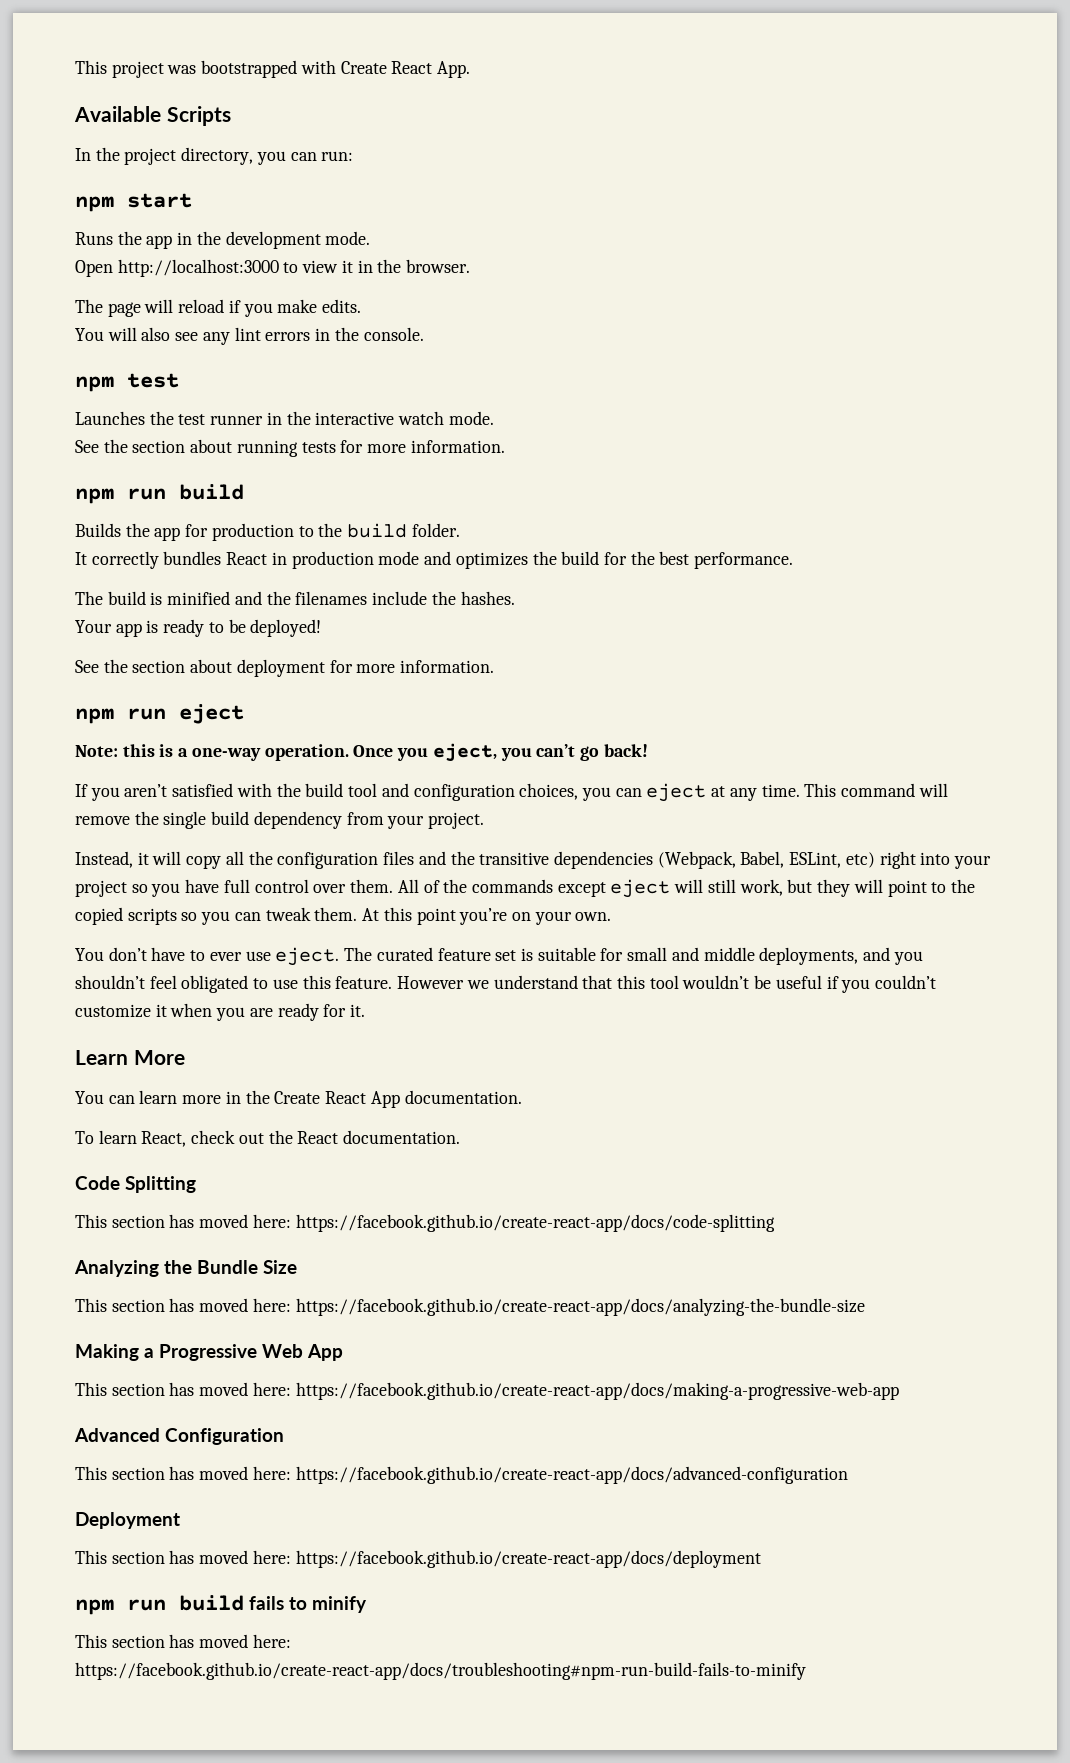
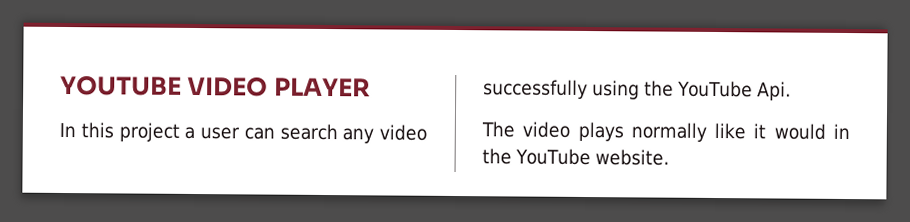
[75,60,471,78] [74,106,231,126] [75,147,354,165] [75,193,192,212] [75,231,371,249] [75,259,471,277] [75,299,362,317] [75,327,424,345] [75,373,179,392] [75,411,494,425] [75,439,505,457] [75,484,244,504] [75,523,460,541] [75,551,794,569] [75,591,515,605] [75,619,322,637] [75,659,495,677] [75,704,244,724] [75,743,648,762] [75,783,948,802] [75,811,485,829] [75,851,992,869] [75,879,975,898] [75,907,612,925] [75,947,923,966] [75,975,937,993] [75,1003,366,1021] [75,1050,185,1065] [75,1090,522,1108] [75,1130,461,1147] [75,1176,196,1193] [75,1214,775,1232] [74,1260,297,1277] [75,1298,865,1316] [75,1344,343,1361] [75,1382,899,1400] [74,1428,284,1445] [75,1466,848,1484] [75,1512,180,1529] [75,1550,761,1568] [75,1595,367,1615] [75,1634,291,1648] [75,1662,806,1680] This project was bootstrapped with Create React App. // Available Scripts // In the project directory, you can run: // npm start // Runs the app in the development mode. // Open http://localhost:3000 to view it in the browser. // The page will reload if you make edits. // You will also see any lint errors in the console. // npm test // Launches the test runner in the interactive watch mode. // See the section about running tests for more information. // npm run build // Builds the app for production to the build folder. // It correctly bundles React in production mode and optimizes the build for the best performance. // The build is minified and the filenames include the hashes. // Your app is ready to be deployed! // See the section about deployment for more information. // npm run eject // Note: this is a one-way operation. Once you eject, you can’t go back! // If you aren’t satisfied with the build tool and configuration choices, you can eject at any time. This command will remove the single build dependency from your project. // Instead, it will copy all the configuration files and the transitive dependencies (Webpack, Babel, ESLint, etc) right into your project so you have full control over them. All of the commands except eject will still work, but they will point to the copied scripts so you can tweak them. At this point you’re on your own. // You don’t have to ever use eject. The curated feature set is suitable for small and middle deployments, and you shouldn’t feel obligated to use this feature. However we understand that this tool wouldn’t be useful if you couldn’t customize it when you are ready for it. // Learn More // You can learn more in the Create React App documentation. // To learn React, check out the React documentation. // Code Splitting // This section has moved here: https://facebook.github.io/create-react-app/docs/code-splitting // Analyzing the Bundle Size // This section has moved here: https://facebook.github.io/create-react-app/docs/analyzing-the-bundle-size // Making a Progressive Web App // This section has moved here: https://facebook.github.io/create-react-app/docs/making-a-progressive-web-app // Advanced Configuration // This section has moved here: https://facebook.github.io/create-react-app/docs/advanced-configuration // Deployment // This section has moved here: https://facebook.github.io/create-react-app/docs/deployment // npm run build fails to minify // This section has moved here: https://facebook.github.io/create-react-app/docs/troubleshooting#npm-run-build-fails-to-minify -> [60,74,371,97] [59,122,427,144] [483,79,792,101] [481,121,850,142] [482,148,670,166] YOUTUBE VIDEO PLAYER // In this project a user can search any video successfully using the YouTube Api. // The video plays normally like it would in the YouTube website.

